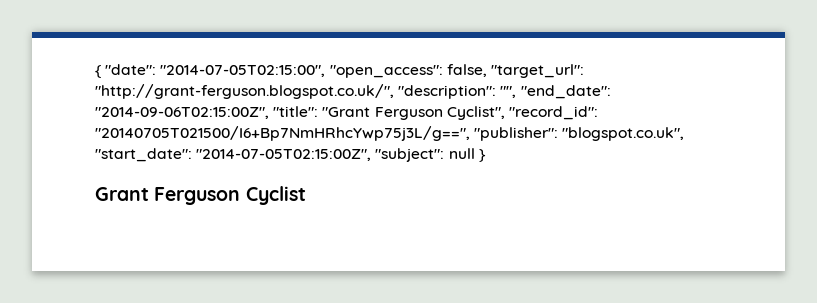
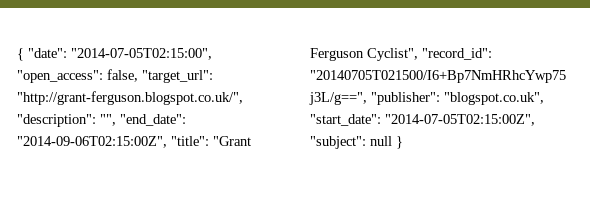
[95,186,306,205] // Grant Ferguson Cyclist -> (403, 142) none

